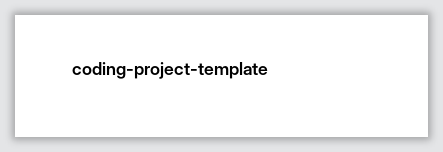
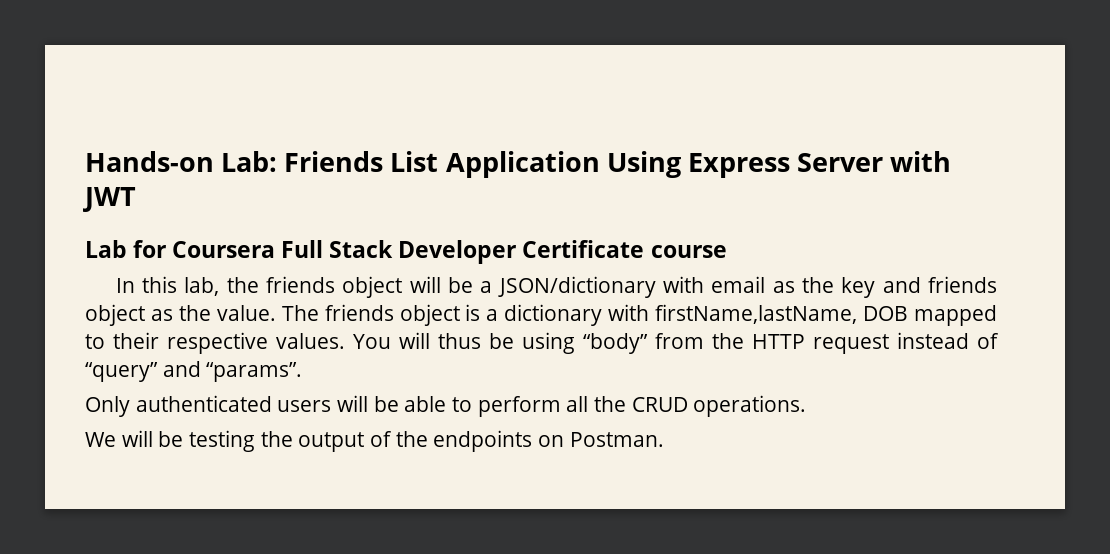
[72,62,268,79] coding-project-template -> [85,151,952,178] [83,187,136,212] [85,240,727,264] [115,276,997,298] [85,304,997,326] [85,332,999,354] [85,361,303,382] [85,395,807,417] [85,430,664,452] Hands-on Lab: Friends List Application Using Express Server with JWT // Lab for Coursera Full Stack Developer Certificate course // In this lab, the friends object will be a JSON/dictionary with email as the key and friends object as the value. The friends object is a dictionary with firstName,lastName, DOB mapped to their respective values. You will thus be using “body” from the HTTP request instead of “query” and “params”. // Only authenticated users will be able to perform all the CRUD operations. // We will be testing the output of the endpoints on Postman.

